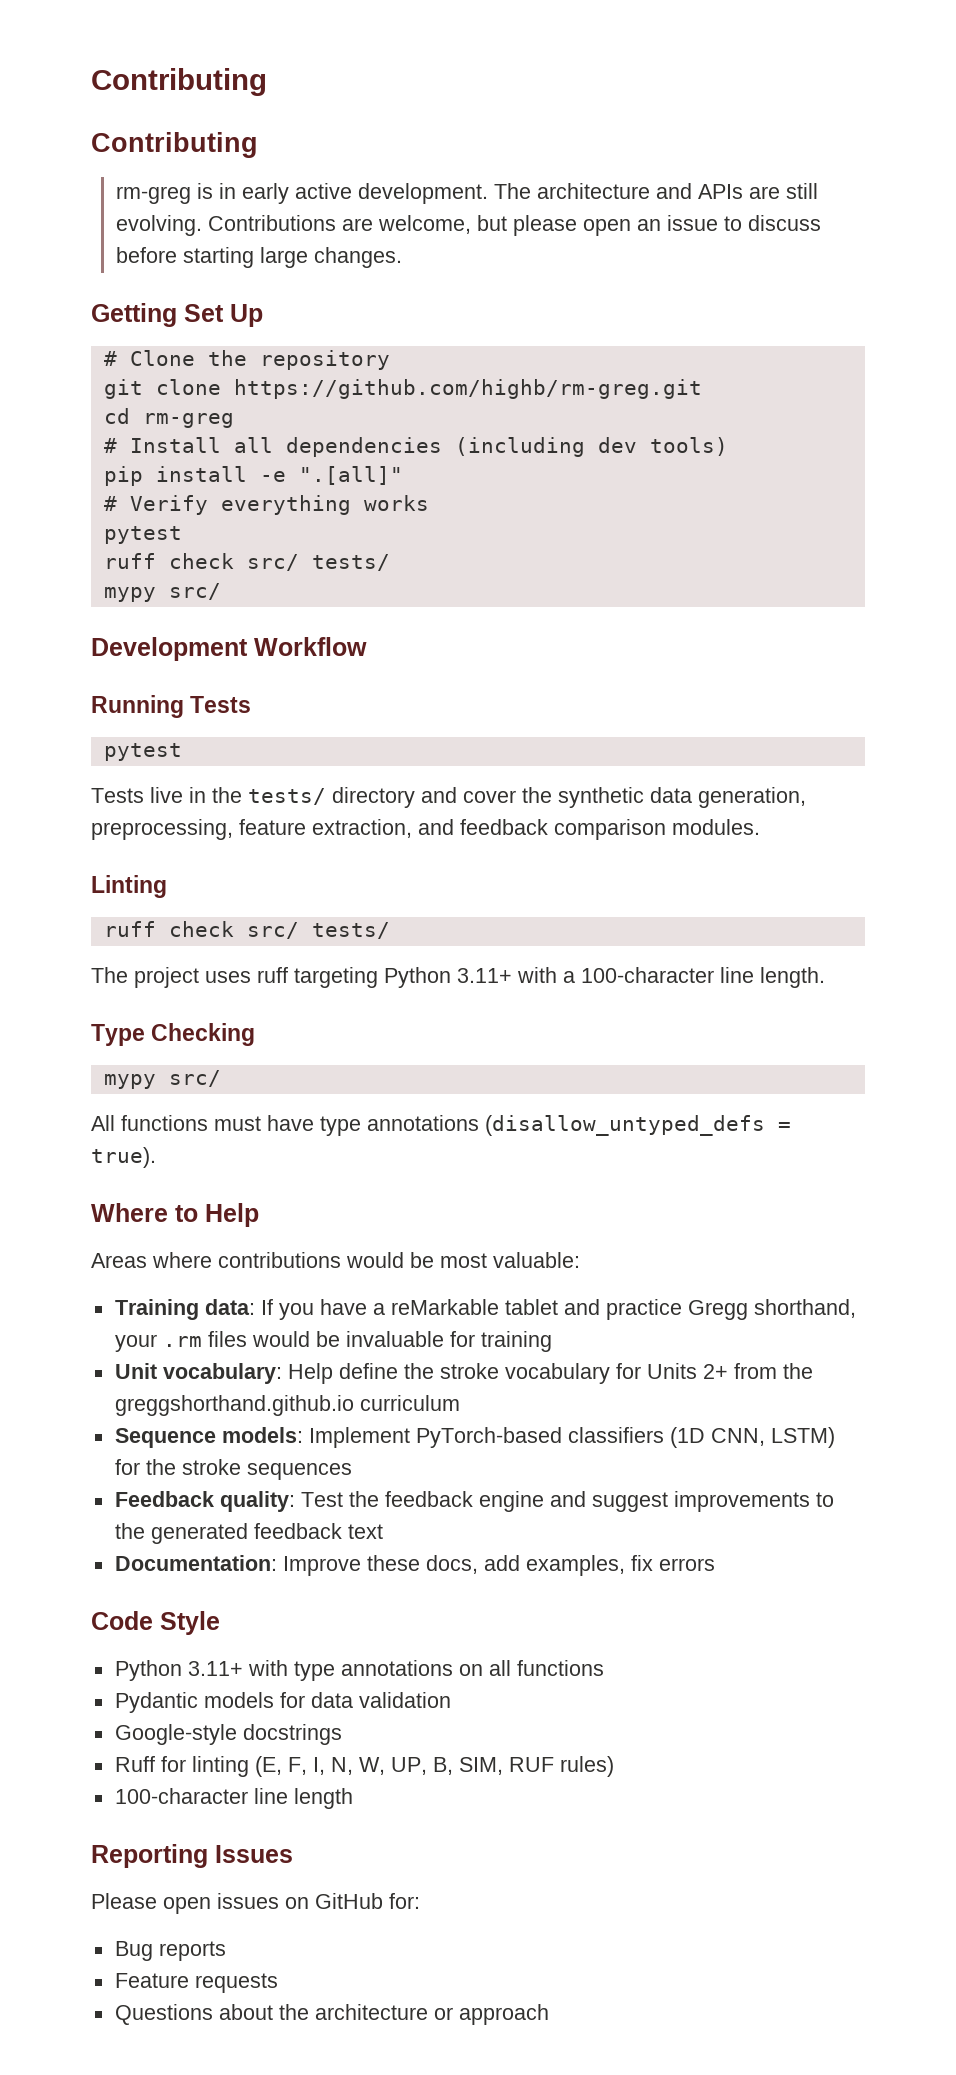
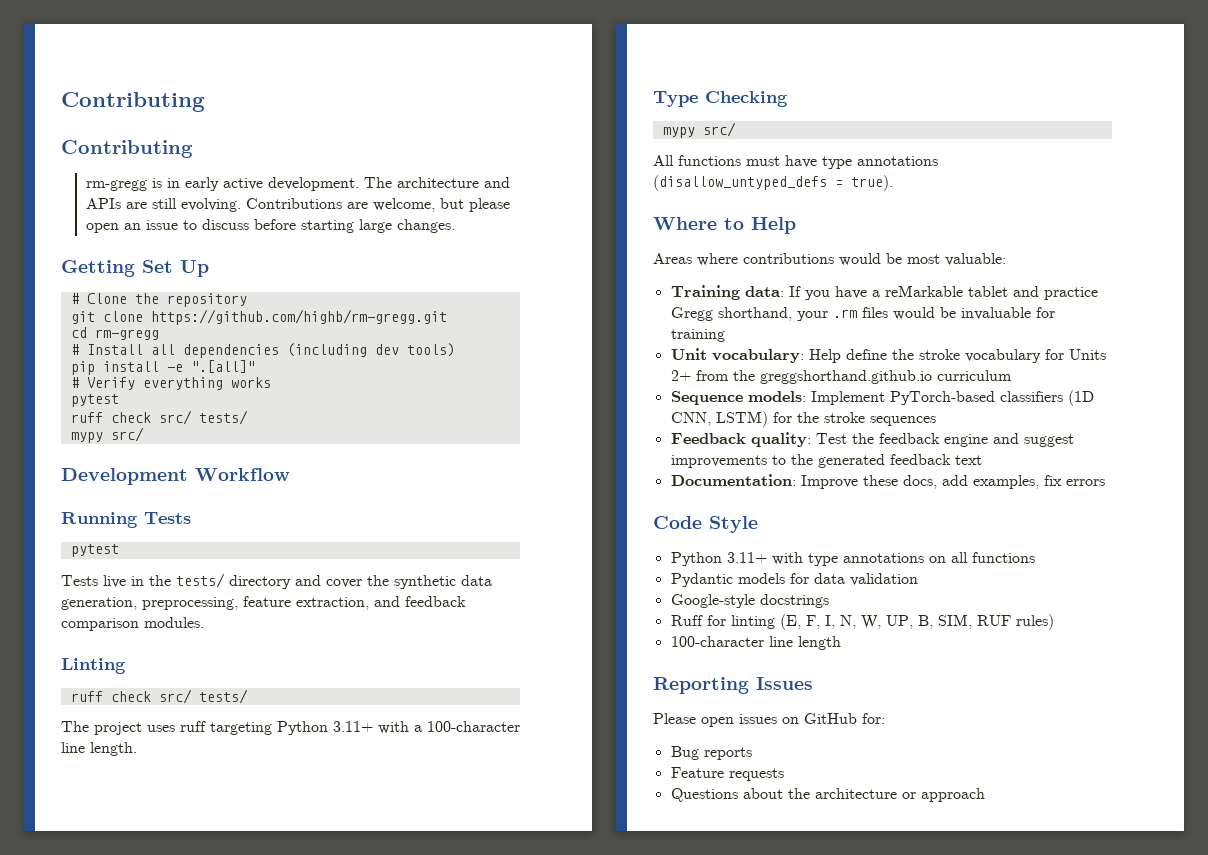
[115,186,191,204] rm-greg -> [86,180,148,191] rm-gregg
[233,379,702,399] https://github.com/highb/rm-greg.git -> [150,309,447,325] https://github.com/highb/rm-gregg.git
[142,413,234,428] rm-greg -> [94,329,159,340] rm-gregg

